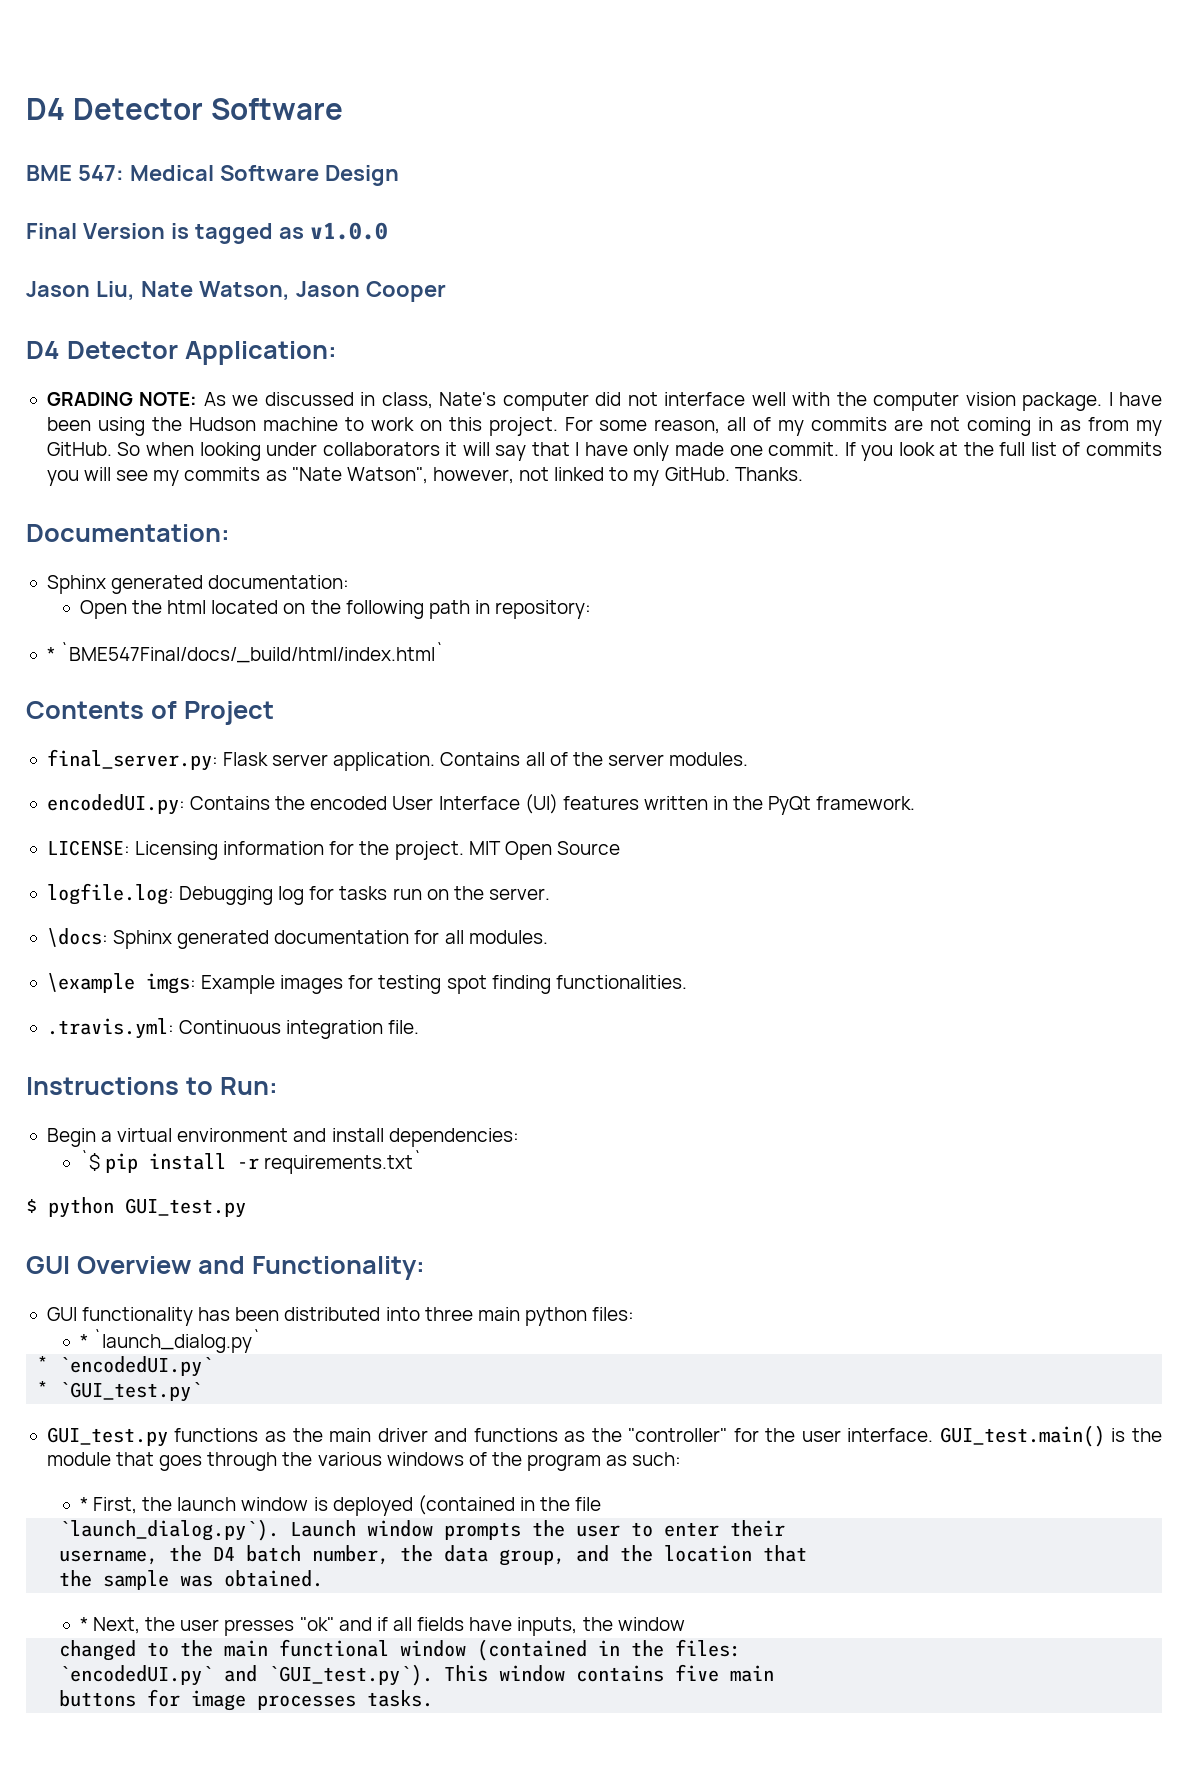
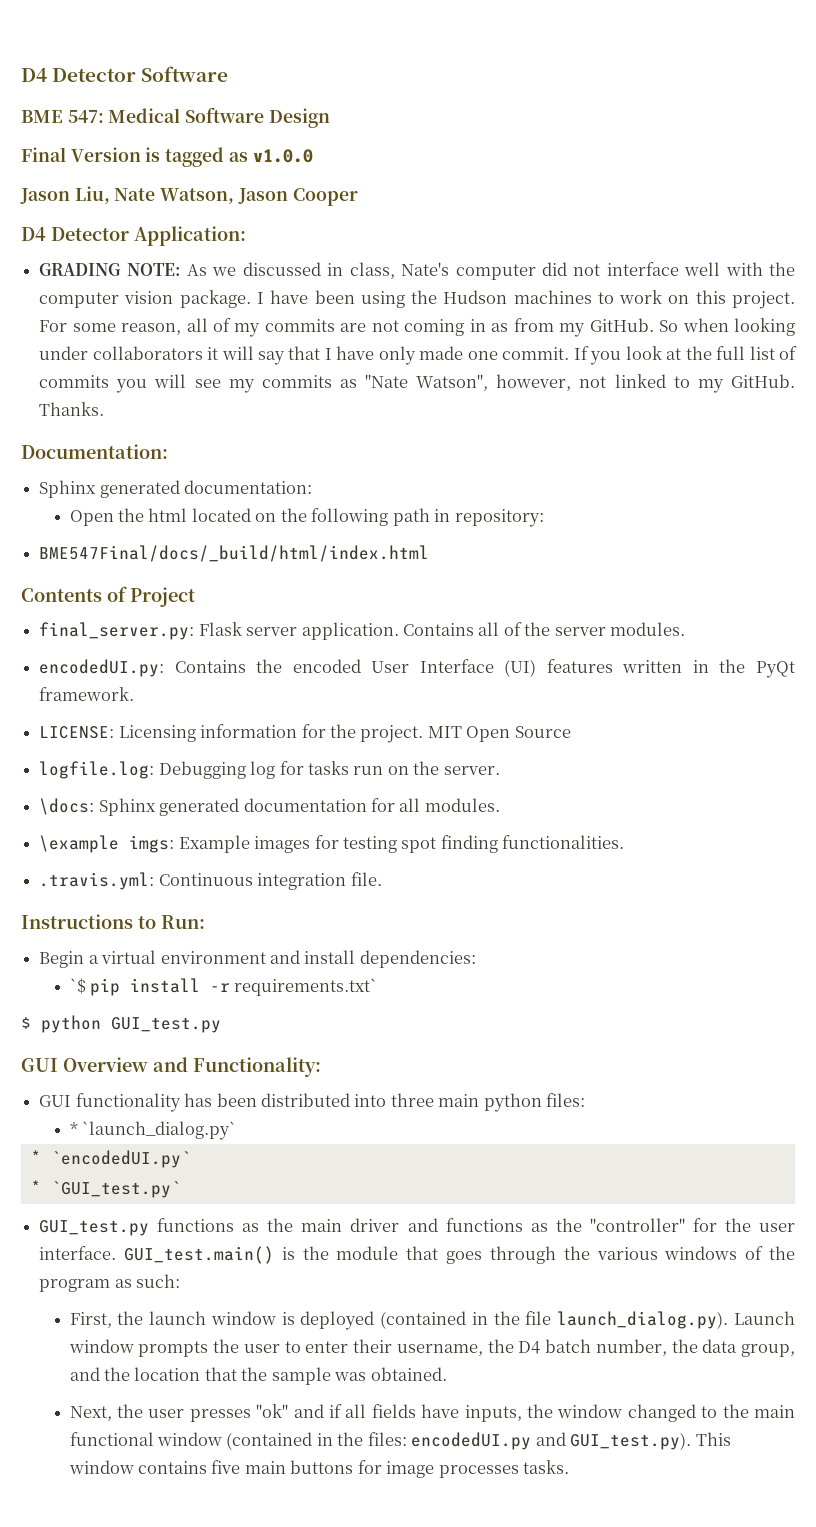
[262,417,338,431] machine -> [513,290,592,304] machines
[46,642,445,663] * `BME547Final/docs/_build/html/index.html` -> [39,545,430,562] BME547Final/docs/_build/html/index.html
[79,1497,88,1511] * -> (181, 1281) none
[59,1519,280,1541] // `launch_dialog.py`). -> [557,1311,729,1329] launch_dialog.py).
(786, 1528) // -> (392, 1346) none
(808, 1553) // -> (237, 1374) none
[79,1617,88,1631] * -> (447, 1374) none
(685, 1624) // -> (623, 1411) none
[59,1664,434,1686] // `encodedUI.py` and `GUI_test.py`). -> [411,1432,692,1450] encodedUI.py and GUI_test.py).
(775, 1673) // -> (286, 1467) none

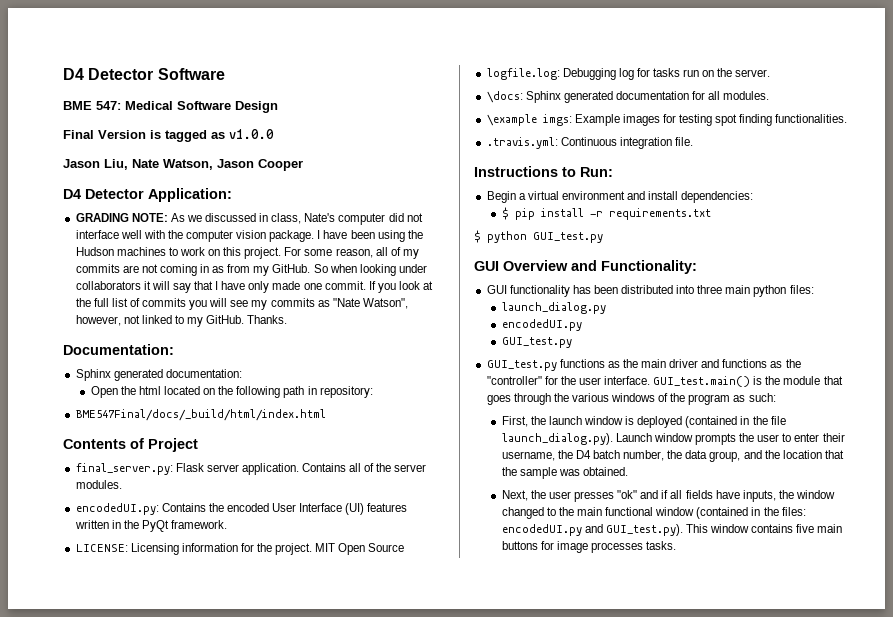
[69,978,86,994] `$ -> [501,207,509,220] $
[234,978,378,996] requirements.txt` -> [608,208,711,220] requirements.txt
[69,1121,236,1140] [30,1150,191,1168] [30,1180,181,1198] * `launch_dialog.py` // * `encodedUI.py` // * `GUI_test.py` -> [501,302,606,314] [501,319,582,331] [501,337,572,348] launch_dialog.py // encodedUI.py // GUI_test.py

